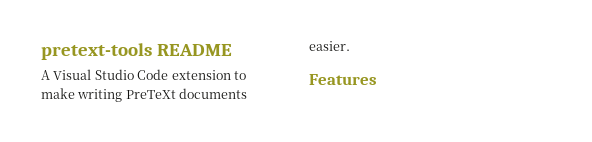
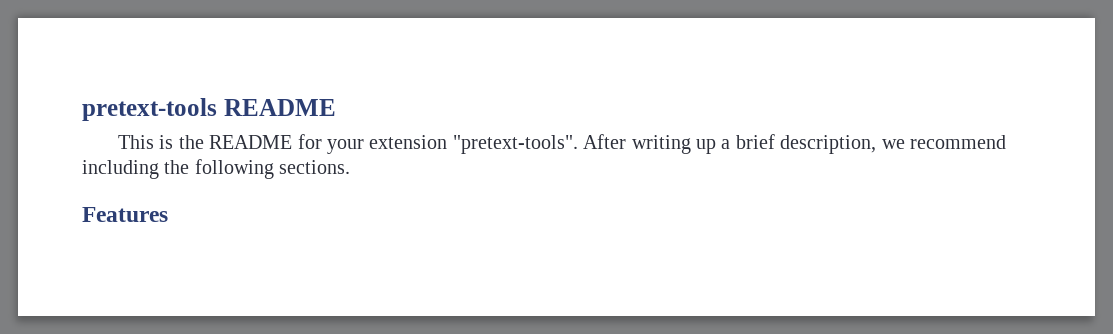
[41,69,246,80] [41,88,248,102] [309,41,350,51] A Visual Studio Code extension to make writing PreTeXt documents easier. -> [117,134,1006,154] [82,159,351,179] This is the README for your extension "pretext-tools". After writing up a brief description, we recommend including the following sections.

